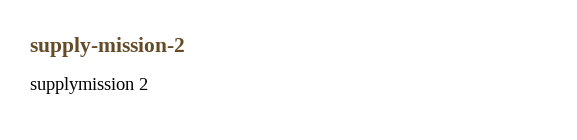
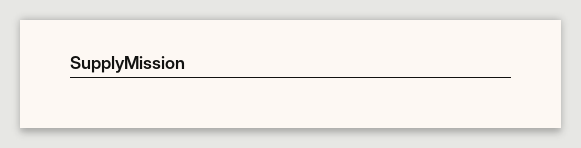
[30,37,185,57] [30,77,148,94] supply-mission-2 // supplymission 2 -> [70,56,185,73] SupplyMission

